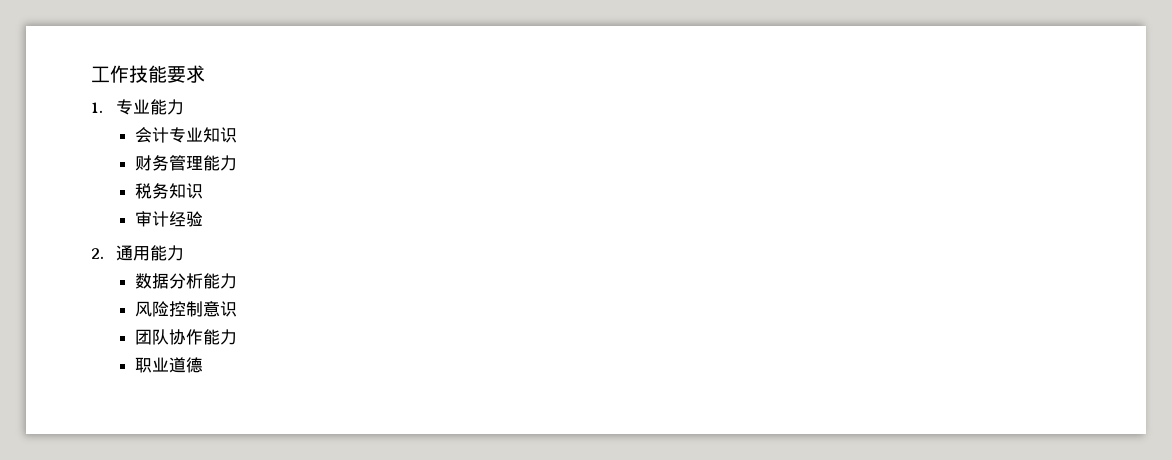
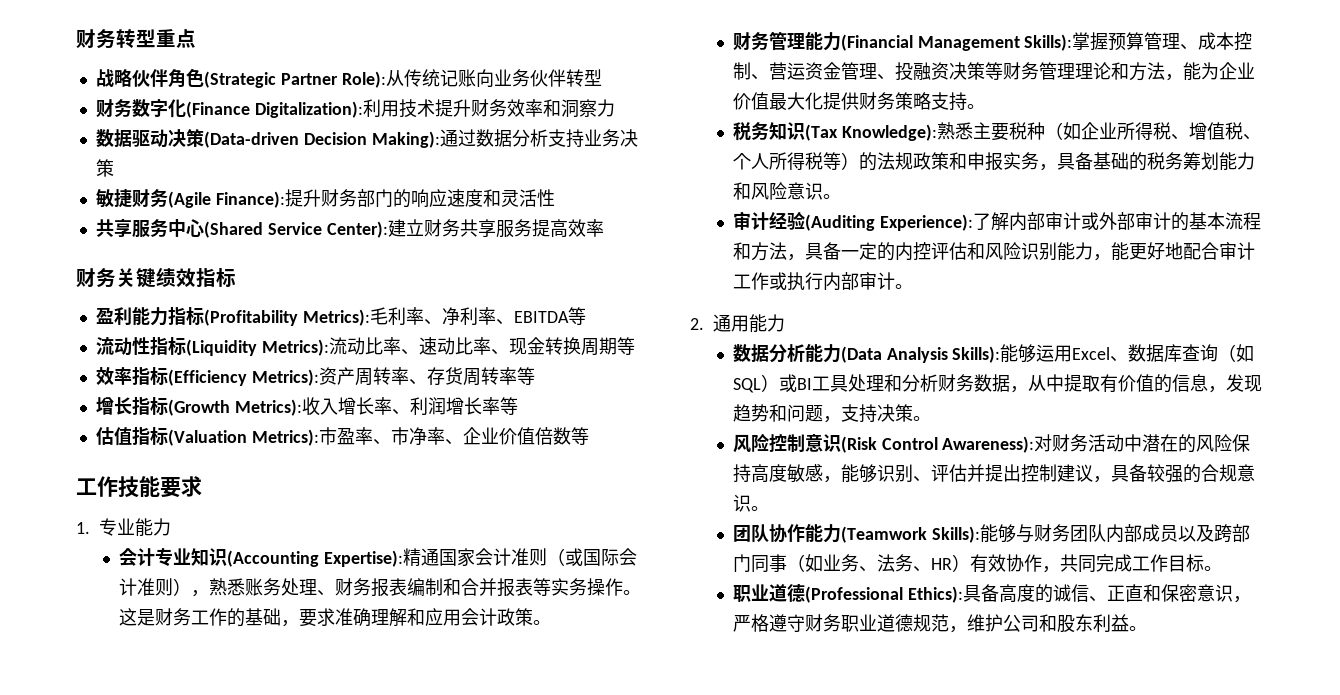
(91, 74) none -> [76,29,196,49] [95,68,602,88] [95,99,615,118] [95,129,638,148] [95,159,114,177] [95,189,555,208] [95,218,604,238] [76,267,236,288] [95,306,586,326] [95,336,635,356] [95,366,535,386] [95,396,518,416] [95,426,589,446] 财务转型重点 // 战略伙伴角色(Strategic Partner Role):从传统记账向业务伙伴转型 // 财务数字化(Finance Digitalization):利用技术提升财务效率和洞察力 // 数据驱动决策(Data-driven Decision Making):通过数据分析支持业务决策 // 敏捷财务(Agile Finance):提升财务部门的响应速度和灵活性 // 共享服务中心(Shared Service Center):建立财务共享服务提高效率 // 财务关键绩效指标 // 盈利能力指标(Profitability Metrics):毛利率、净利率、EBITDA等 // 流动性指标(Liquidity Metrics):流动比率、速动比率、现金转换周期等 // 效率指标(Efficiency Metrics):资产周转率、存货周转率等 // 增长指标(Growth Metrics):收入增长率、利润增长率等 // 估值指标(Valuation Metrics):市盈率、市净率、企业价值倍数等 //
[135,155,238,171] [135,183,204,199] [135,211,204,227] // 财务管理能力 // 税务知识 // 审计经验 -> [226,548,637,567] [118,578,641,597] [118,608,551,627] [732,31,1253,51] [732,62,1255,81] [732,92,985,111] [732,122,1261,141] [732,152,1255,171] [732,182,841,200] [732,211,1261,231] [732,242,1255,261] [732,272,913,291] (Accounting Expertise):精通国家会计准则（或国际会计准则），熟悉账务处理、财务报表编制和合并报表等实务操作。这是财务工作的基础，要求准确理解和应用会计政策。 // 财务管理能力(Financial Management Skills):掌握预算管理、成本控制、营运资金管理、投融资决策等财务管理理论和方法，能为企业价值最大化提供财务策略支持。 // 税务知识(Tax Knowledge):熟悉主要税种（如企业所得税、增值税、个人所得税等）的法规政策和申报实务，具备基础的税务筹划能力和风险意识。 // 审计经验(Auditing Experience):了解内部审计或外部审计的基本流程和方法，具备一定的内控评估和风险识别能力，能更好地配合审计工作或执行内部审计。
[135,301,238,317] [135,329,238,345] [135,357,204,373] // 风险控制意识 // 团队协作能力 // 职业道德 -> [840,344,1255,363] [732,374,1262,393] [732,404,931,423] [732,433,1251,453] [732,464,1255,483] [732,494,769,512] [732,524,1250,543] [732,554,1222,573] [732,583,1251,603] [732,614,1147,633] (Data Analysis Skills):能够运用Excel、数据库查询（如SQL）或BI工具处理和分析财务数据，从中提取有价值的信息，发现趋势和问题，支持决策。 // 风险控制意识(Risk Control Awareness):对财务活动中潜在的风险保持高度敏感，能够识别、评估并提出控制建议，具备较强的合规意识。 // 团队协作能力(Teamwork Skills):能够与财务团队内部成员以及跨部门同事（如业务、法务、HR）有效协作，共同完成工作目标。 // 职业道德(Professional Ethics):具备高度的诚信、正直和保密意识，严格遵守财务职业道德规范，维护公司和股东利益。

